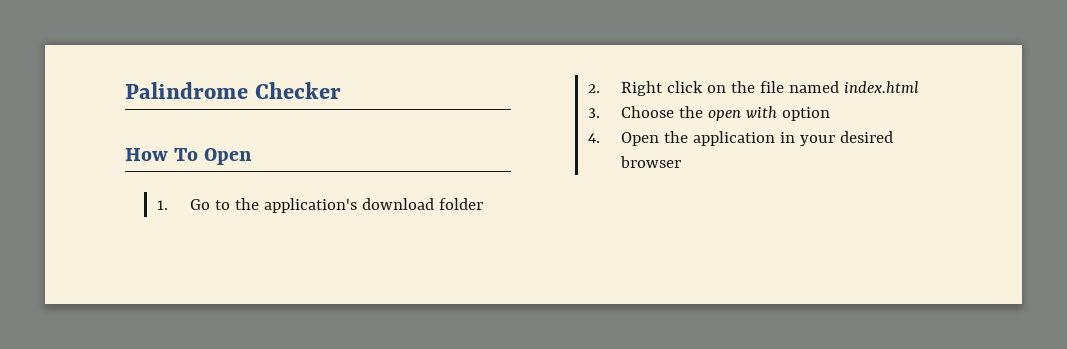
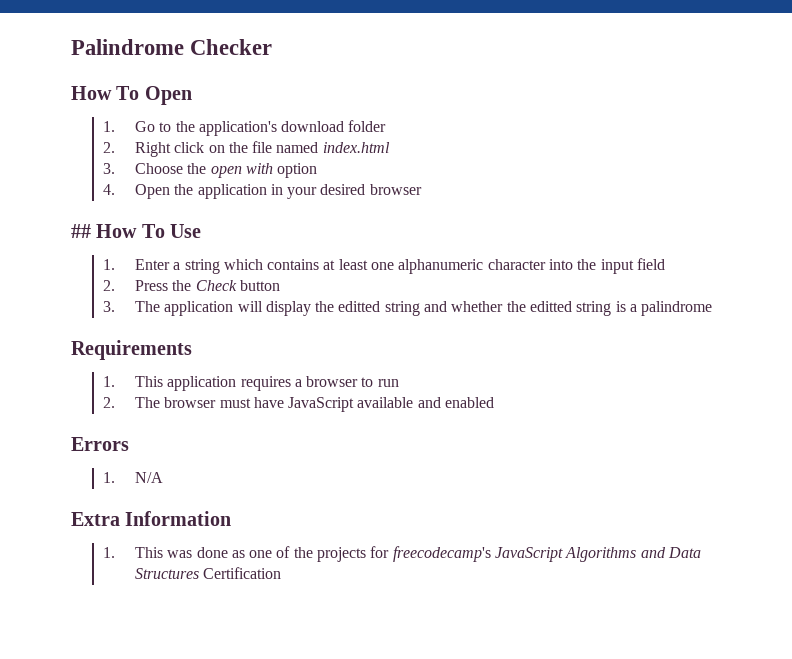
(681, 162) none -> [71,224,202,238] [102,258,666,274] [102,280,280,291] [102,301,713,316] [71,340,192,360] [102,376,399,391] [102,397,495,412] [71,437,129,451] [102,472,163,483] [71,511,232,526] [102,546,702,562] [134,567,282,579] // ## How To Use // 1. Enter a string which contains at least one alphanumeric character into the input field // 2. Press the Check button // 3. The application will display the editted string and whether the editted string is a palindrome // Requirements // 1. This application requires a browser to run // 2. The browser must have JavaScript available and enabled // Errors // 1. N/A // Extra Information // 1. This was done as one of the projects for freecodecamp's JavaScript Algorithms and Data Structures Certification

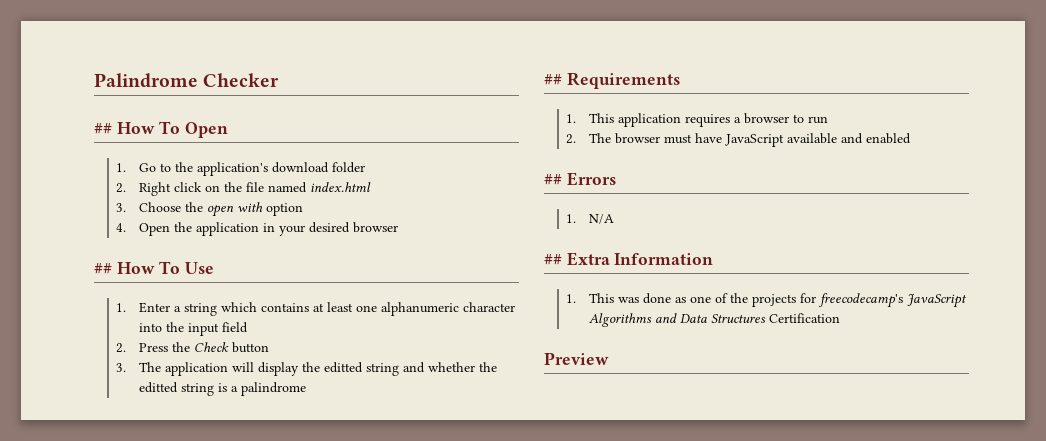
(273, 47) none -> [94,123,112,134] ##
(713, 308) none -> [544,74,562,85] ##
(495, 402) none -> [544,174,562,185] ##
(163, 477) none -> [544,254,562,265] ##
(282, 573) none -> [544,352,609,365] // Preview

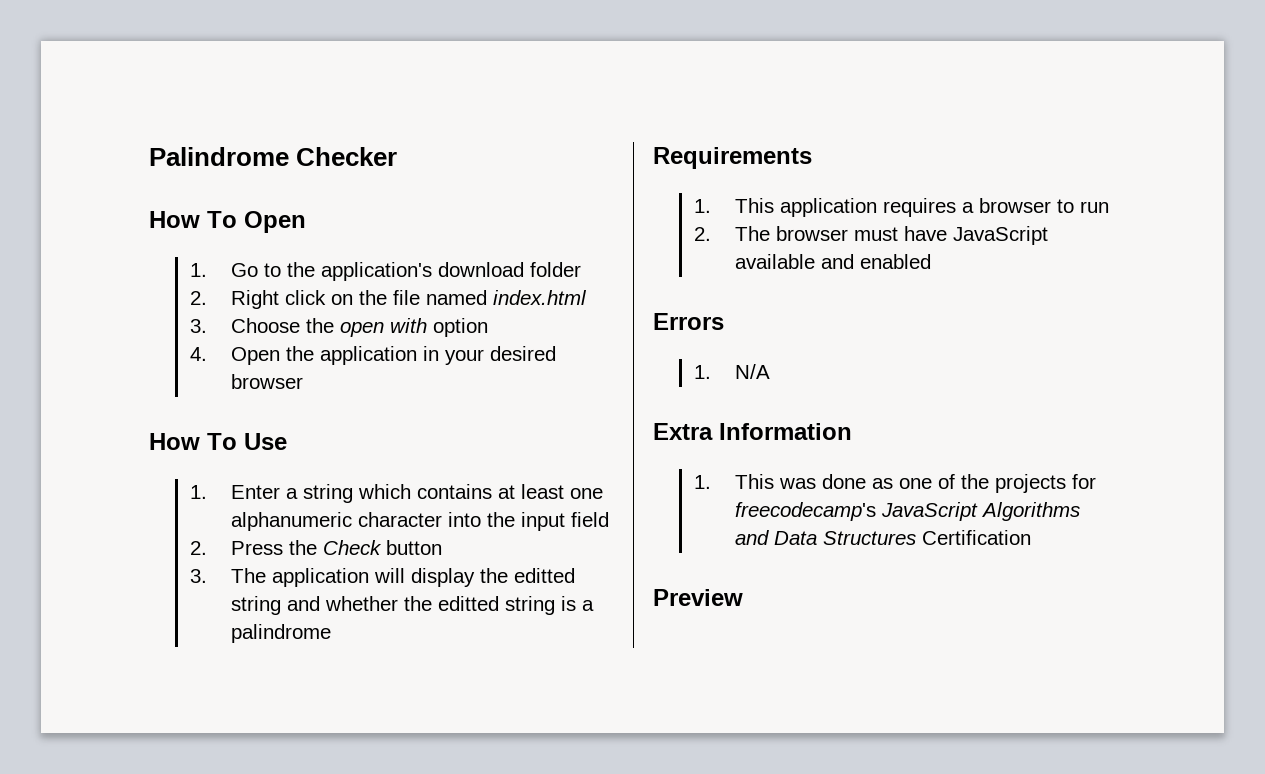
[94,123,112,134] ## -> (398, 156) none
[94,263,112,274] ## -> (303, 381) none
[544,74,562,85] ## -> (331, 633) none
[544,174,562,185] ## -> (931, 261) none
[544,254,562,265] ## -> (770, 371) none

